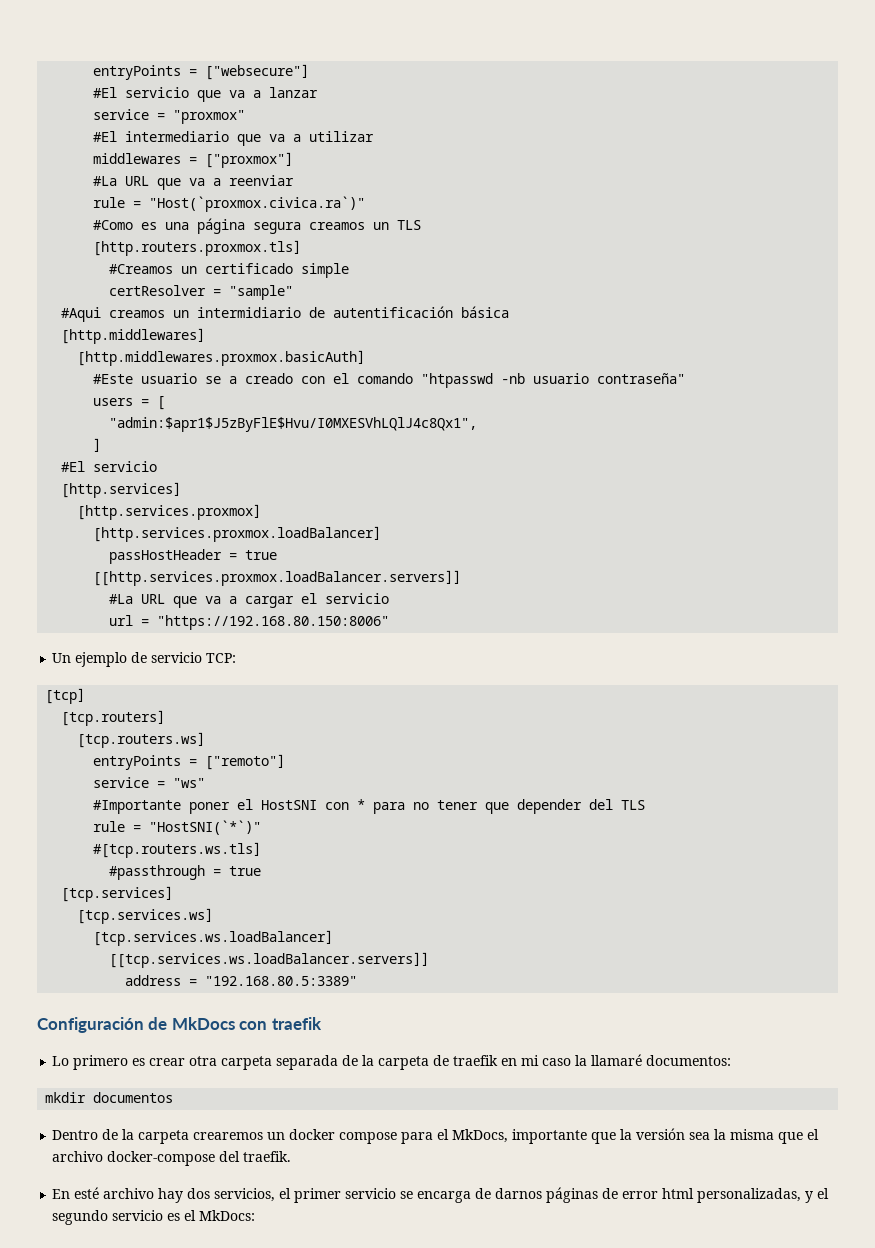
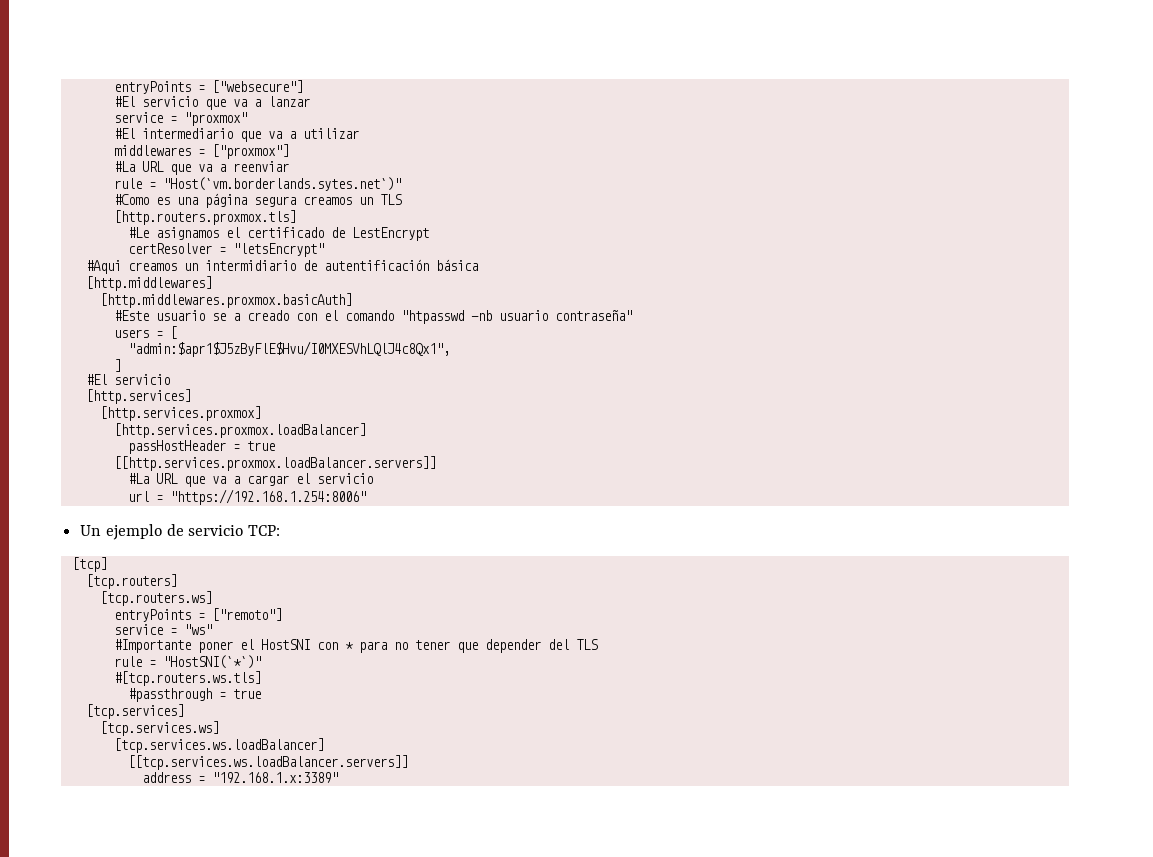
[149,196,366,212] "Host(`proxmox.civica.ra`)" -> [162,177,401,191] "Host(`vm.borderlands.sytes.net`)"
[109,263,350,278] #Creamos un certificado simple -> [127,227,429,241] #Le asignamos el certificado de LestEncrypt
[229,285,294,300] "sample" -> [232,243,324,257] "letsEncrypt"
[157,615,390,630] "https://192.168.80.150:8006" -> [169,489,366,505] "https://192.168.1.254:8006"
[205,976,358,986] [37,1017,322,1033] [52,1054,732,1070] [45,1092,174,1103] [52,1128,820,1144] [52,1151,292,1166] [52,1187,830,1203] [52,1210,256,1225] "192.168.80.5:3389" // Configuración de MkDocs con traefik // Lo primero es crear otra carpeta separada de la carpeta de traefik en mi caso la llamaré documentos: // mkdir documentos // Dentro de la carpeta crearemos un docker compose para el MkDocs, importante que la versión sea la misma que el archivo docker-compose del traefik. // En esté archivo hay dos servicios, el primer servicio se encarga de darnos páginas de error html personalizadas, y el segundo servicio es el MkDocs: -> [211,772,338,783] "192.168.1.x:3389"

